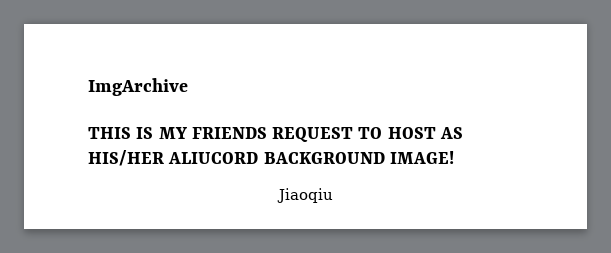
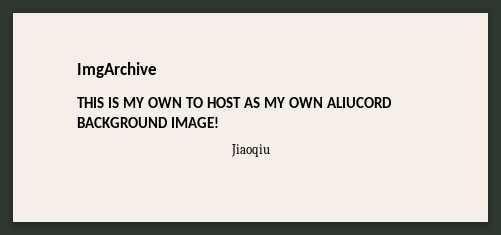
[191,127,354,142] FRIENDS REQUEST -> [148,97,183,108] OWN
[88,150,164,166] HIS/HER -> [264,97,324,108] MY OWN

